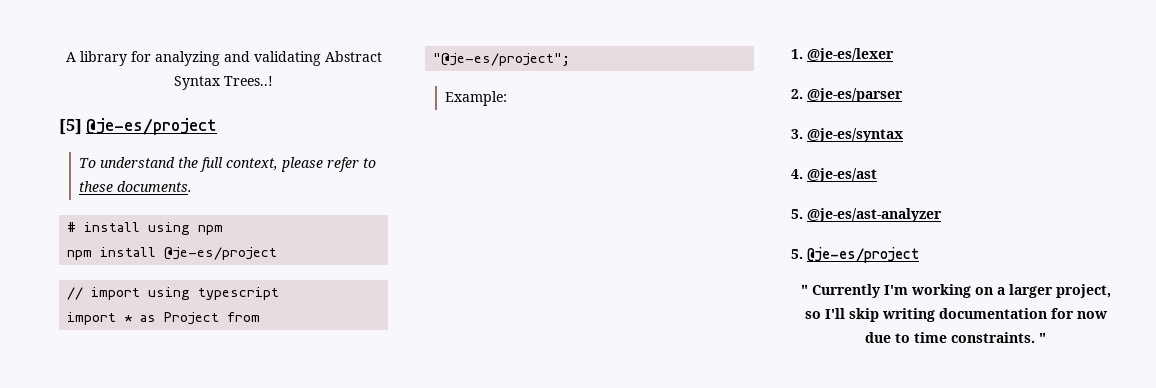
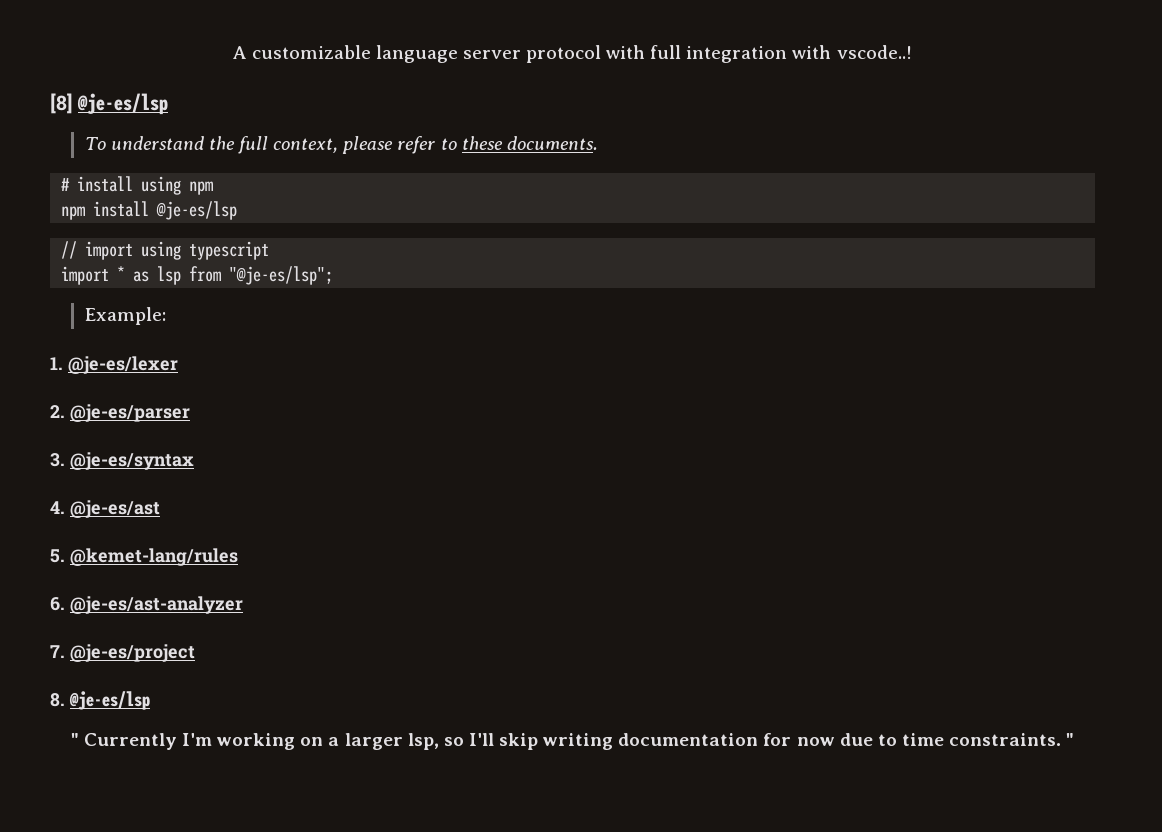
[79,51,382,66] [174,76,273,90] [59,118,218,135] library for analyzing and validating Abstract Syntax Trees..! // [5] @je-es/project -> [251,45,912,63] [50,93,169,115] customizable language server protocol with full integration with vscode..! // [8] @je-es/lsp
[164,247,278,260] @je-es/project -> [156,201,238,220] @je-es/lsp
[164,312,261,325] [433,53,571,66] Project from "@je-es/project"; -> [157,266,334,285] lsp from "@je-es/lsp";
(803, 214) none -> [69,548,238,566] [50,597,65,611] @kemet-lang/rules // 6.
[791,247,919,263] 5. @je-es/project -> [50,644,195,662] [50,691,150,710] 7. @je-es/project // 8. @je-es/lsp
[1055,284,1111,298] project, -> [407,733,439,750] lsp,

